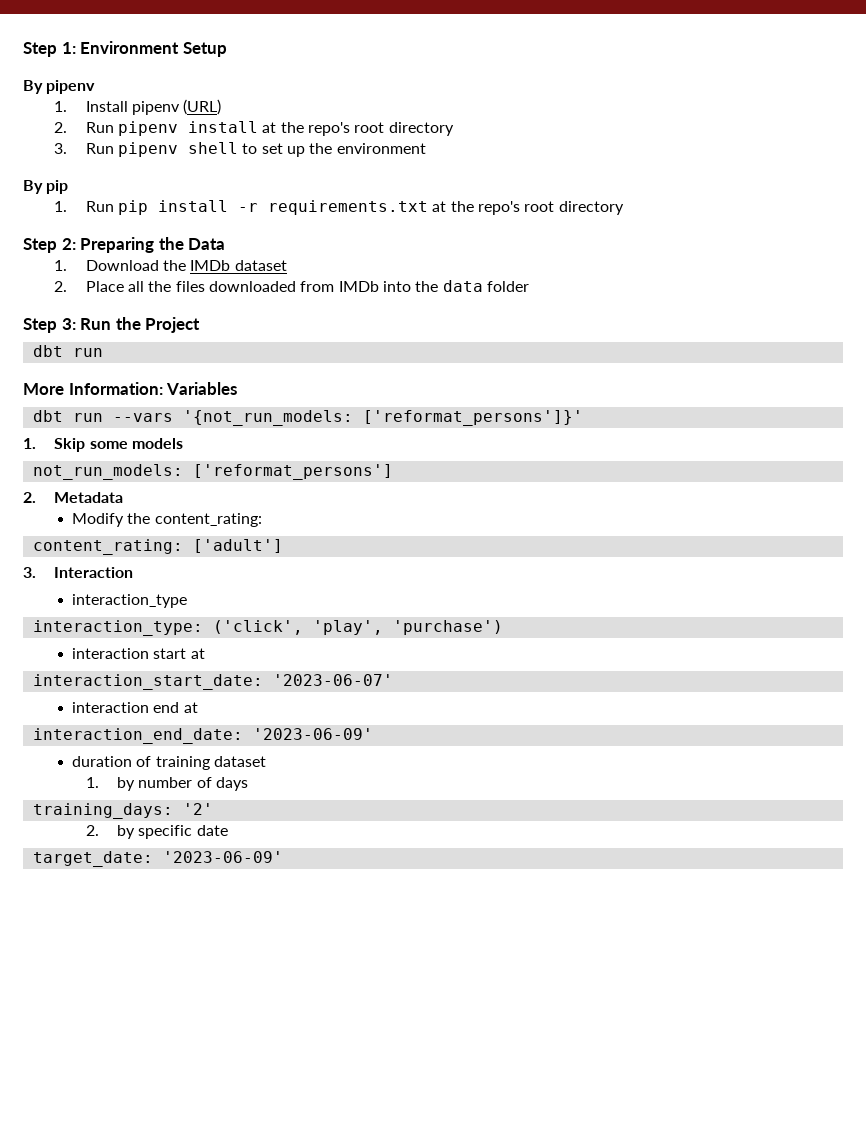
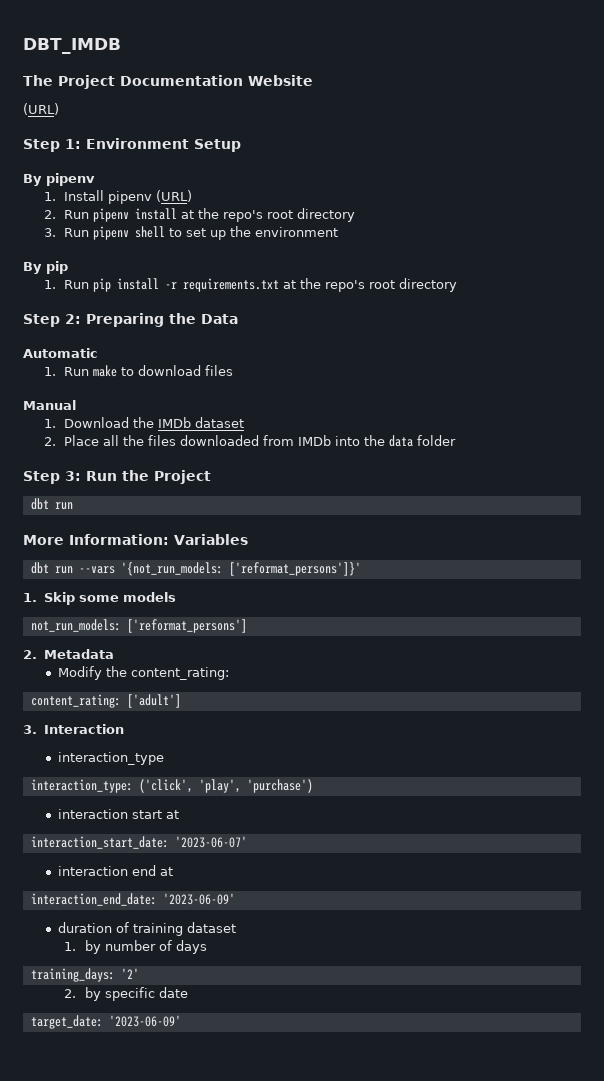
(23, 49) none -> [23,38,121,54] [23,75,313,89] [23,103,59,115] DBT_IMDB // The Project Documentation Website // (URL) //
(226, 244) none -> [23,348,98,358] [43,365,234,377] [23,400,76,410] // Automatic // 1. Run make to download files // Manual

